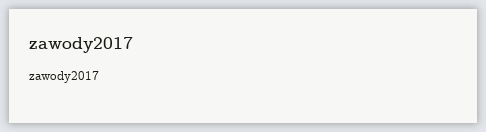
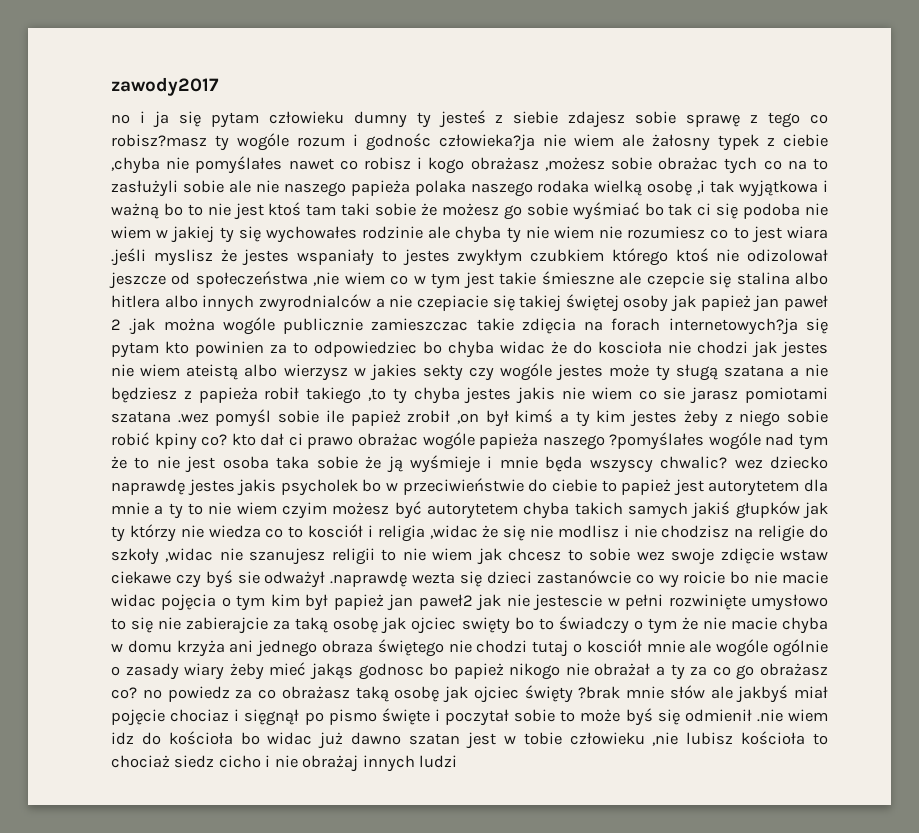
[29,71,99,83] zawody2017 -> [111,110,828,128] [111,133,828,151] [111,156,829,174] [111,180,829,197] [111,202,829,220] [111,226,828,243] [111,248,828,266] [109,271,829,289] [111,294,828,312] [111,317,828,335] [111,341,828,358] [111,363,828,381] [111,387,828,404] [111,409,829,427] [111,432,828,450] [111,455,828,473] [111,478,829,496] [111,501,829,519] [111,524,829,542] [111,548,829,565] [111,570,829,588] [111,594,829,611] [111,616,828,634] [111,639,828,657] [111,662,829,680] [111,685,828,703] [111,708,828,726] [111,731,829,749] [111,755,458,772] no i ja się pytam człowieku dumny ty jesteś z siebie zdajesz sobie sprawę z tego co robisz?masz ty wogóle rozum i godnośc człowieka?ja nie wiem ale żałosny typek z ciebie ,chyba nie pomyślałes nawet co robisz i kogo obrażasz ,możesz sobie obrażac tych co na to zasłużyli sobie ale nie naszego papieża polaka naszego rodaka wielką osobę ,i tak wyjątkowa i ważną bo to nie jest ktoś tam taki sobie że możesz go sobie wyśmiać bo tak ci się podoba nie wiem w jakiej ty się wychowałes rodzinie ale chyba ty nie wiem nie rozumiesz co to jest wiara .jeśli myslisz że jestes wspaniały to jestes zwykłym czubkiem którego ktoś nie odizolował jeszcze od społeczeństwa ,nie wiem co w tym jest takie śmieszne ale czepcie się stalina albo hitlera albo innych zwyrodnialców a nie czepiacie się takiej świętej osoby jak papież jan paweł 2 .jak można wogóle publicznie zamieszczac takie zdięcia na forach internetowych?ja się pytam kto powinien za to odpowiedziec bo chyba widac że do koscioła nie chodzi jak jestes nie wiem ateistą albo wierzysz w jakies sekty czy wogóle jestes może ty sługą szatana a nie będziesz z papieża robił takiego ,to ty chyba jestes jakis nie wiem co sie jarasz pomiotami szatana .wez pomyśl sobie ile papież zrobił ,on był kimś a ty kim jestes żeby z niego sobie robić kpiny co? kto dał ci prawo obrażac wogóle papieża naszego ?pomyślałes wogóle nad tym że to nie jest osoba taka sobie że ją wyśmieje i mnie będa wszyscy chwalic? wez dziecko naprawdę jestes jakis psycholek bo w przeciwieństwie do ciebie to papież jest autorytetem dla mnie a ty to nie wiem czyim możesz być autorytetem chyba takich samych jakiś głupków jak ty którzy nie wiedza co to kosciół i religia ,widac że się nie modlisz i nie chodzisz na religie do szkoły ,widac nie szanujesz religii to nie wiem jak chcesz to sobie wez swoje zdięcie wstaw ciekawe czy byś sie odważył .naprawdę wezta się dzieci zastanówcie co wy roicie bo nie macie widac pojęcia o tym kim był papież jan paweł2 jak nie jestescie w pełni rozwinięte umysłowo to się nie zabierajcie za taką osobę jak ojciec swięty bo to świadczy o tym że nie macie chyba w domu krzyża ani jednego obraza świętego nie chodzi tutaj o kosciół mnie ale wogóle ogólnie o zasady wiary żeby mieć jakąs godnosc bo papież nikogo nie obrażał a ty za co go obrażasz co? no powiedz za co obrażasz taką osobę jak ojciec święty ?brak mnie słów ale jakbyś miał pojęcie chociaz i sięgnął po pismo święte i poczytał sobie to może byś się odmienił .nie wiem idz do kościoła bo widac już dawno szatan jest w tobie człowieku ,nie lubisz kościoła to chociaż siedz cicho i nie obrażaj innych ludzi

